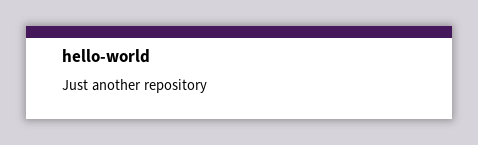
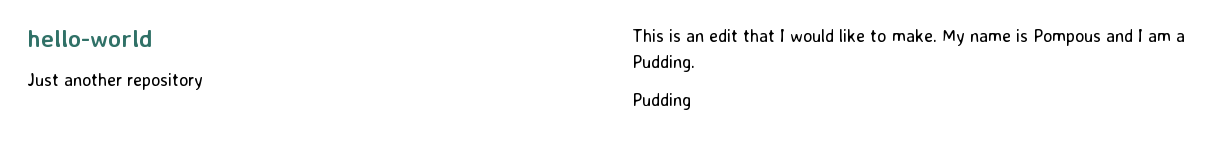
(207, 86) none -> [632,29,1185,46] [632,55,695,72] [632,93,691,110] // This is an edit that I would like to make. My name is Pompous and I am a Pudding. // Pudding

